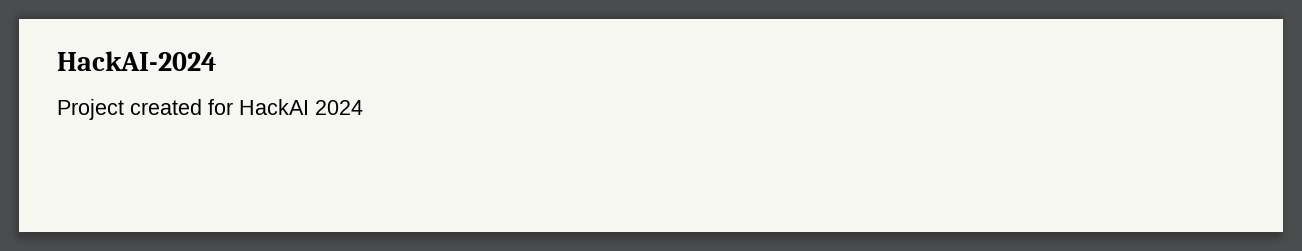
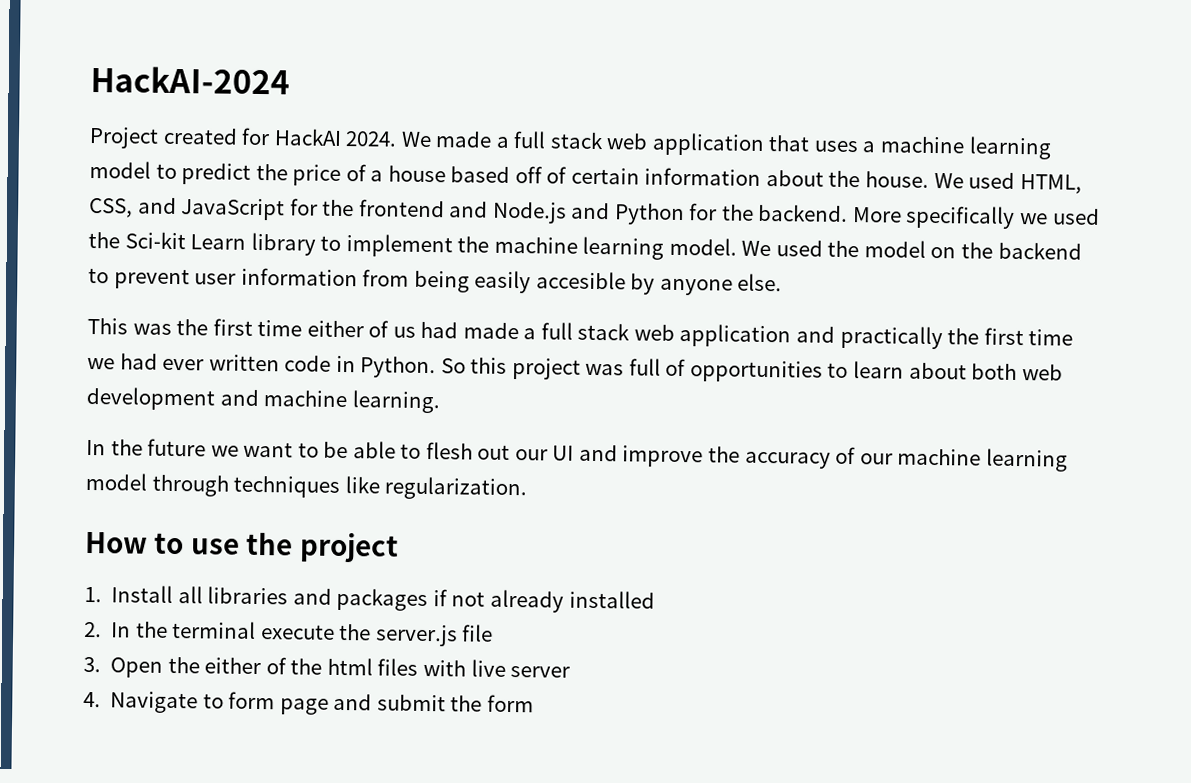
[315,100,363,115] 2024 -> [345,131,1052,160] [89,160,1082,194] [89,197,1100,229] [88,231,1082,260] [88,267,783,296] [87,317,1074,350] [87,353,1063,383] [86,386,440,414] [86,438,1068,472] [85,472,528,501] [85,531,399,563] [84,585,655,613] [84,620,494,647] [83,656,571,678] [83,691,534,715] 2024. We made a full stack web application that uses a machine learning model to predict the price of a house based off of certain information about the house. We used HTML, CSS, and JavaScript for the frontend and Node.js and Python for the backend. More specifically we used the Sci-kit Learn library to implement the machine learning model. We used the model on the backend to prevent user information from being easily accesible by anyone else. // This was the first time either of us had made a full stack web application and practically the first time we had ever written code in Python. So this project was full of opportunities to learn about both web development and machine learning. // In the future we want to be able to flesh out our UI and improve the accuracy of our machine learning model through techniques like regularization. // How to use the project // 1. Install all libraries and packages if not already installed // 2. In the terminal execute the server.js file // 3. Open the either of the html files with live server // 4. Navigate to form page and submit the form

